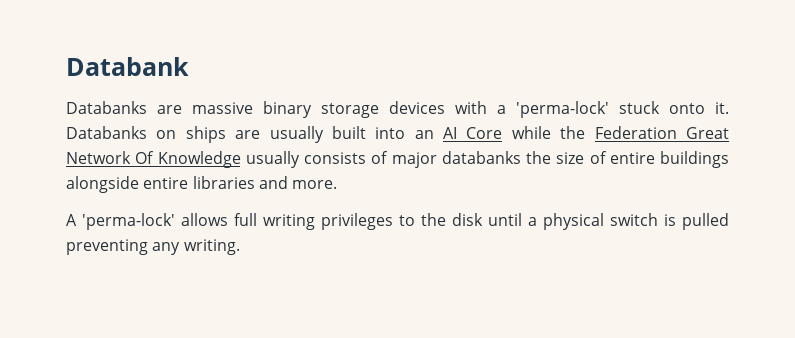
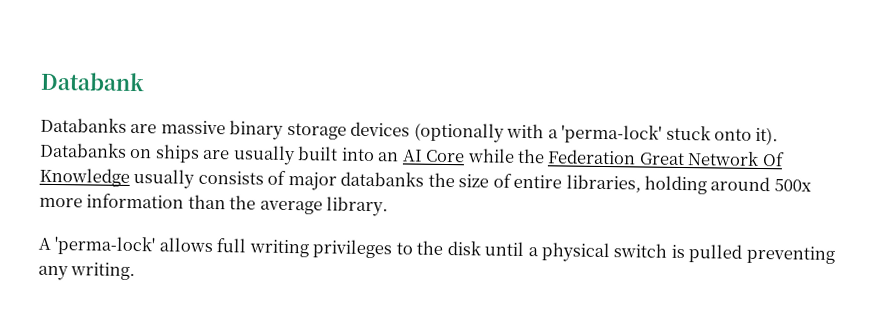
(445, 107) none -> [413,122,505,143] (optionally
[715,102,729,114] it. -> [755,126,779,146] it).
[660,151,729,168] [66,176,338,193] buildings alongside entire libraries and more. -> [565,174,812,195] [39,193,389,217] libraries, holding around 500x more information than the average library.

